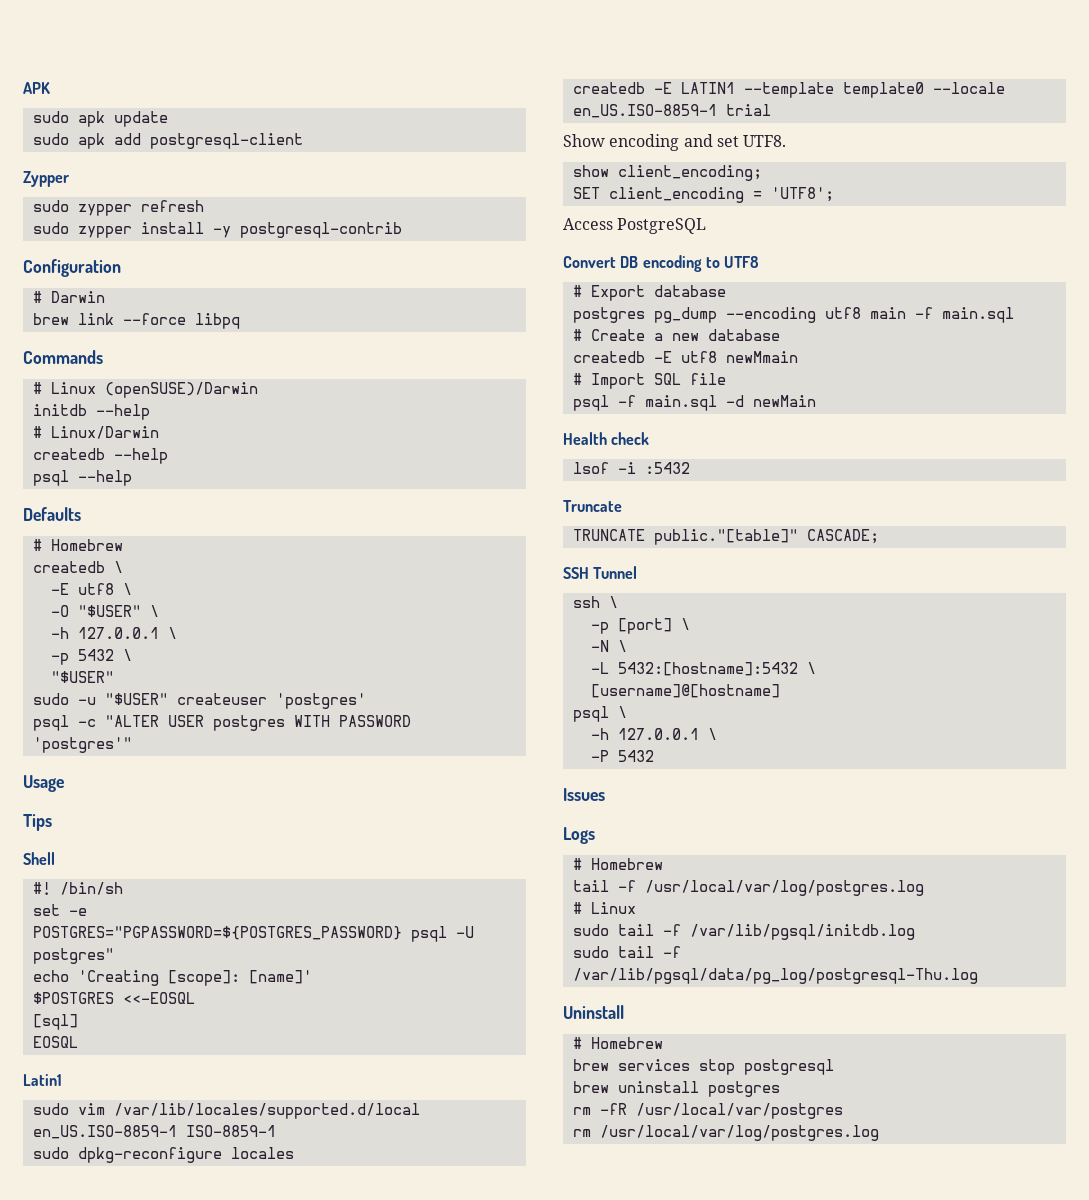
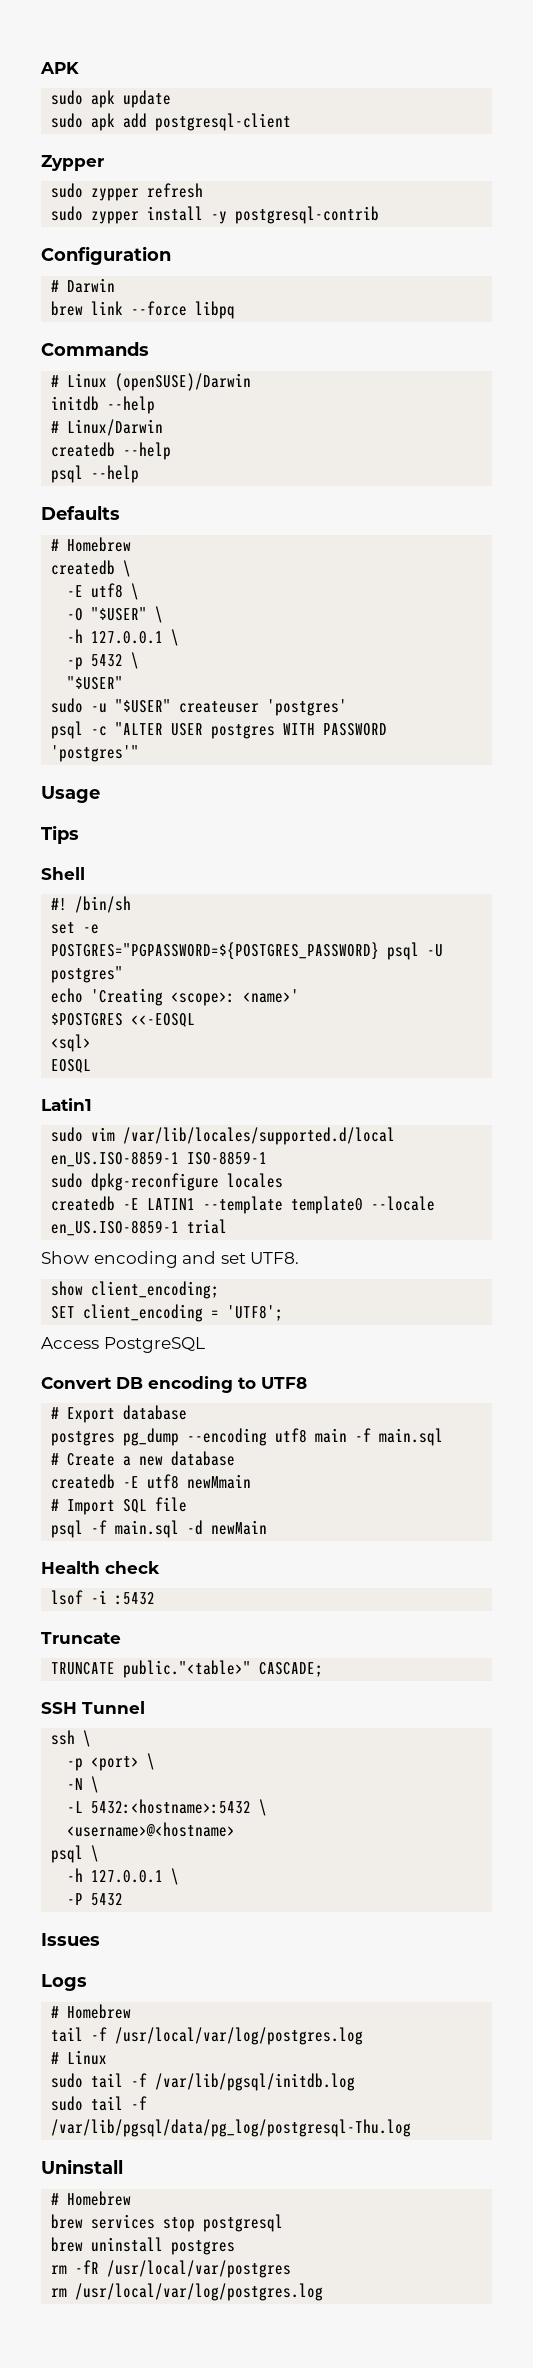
[167,970,312,986] [scope]: [name]' -> [171,989,300,1006] <scope>: <name>'
[32,1014,78,1030] [sql] -> [51,1034,92,1052] <sql>
[653,529,798,545] public."[table]" -> [123,1660,252,1678] public."<table>"
[617,618,672,634] [port] -> [91,1756,140,1771] <port>
[617,662,816,676] [590,684,780,698] 5432:[hostname]:5432 \ // [username]@[hostname] -> [91,1799,268,1816] [67,1822,236,1837] 5432:<hostname>:5432 \ // <username>@<hostname>

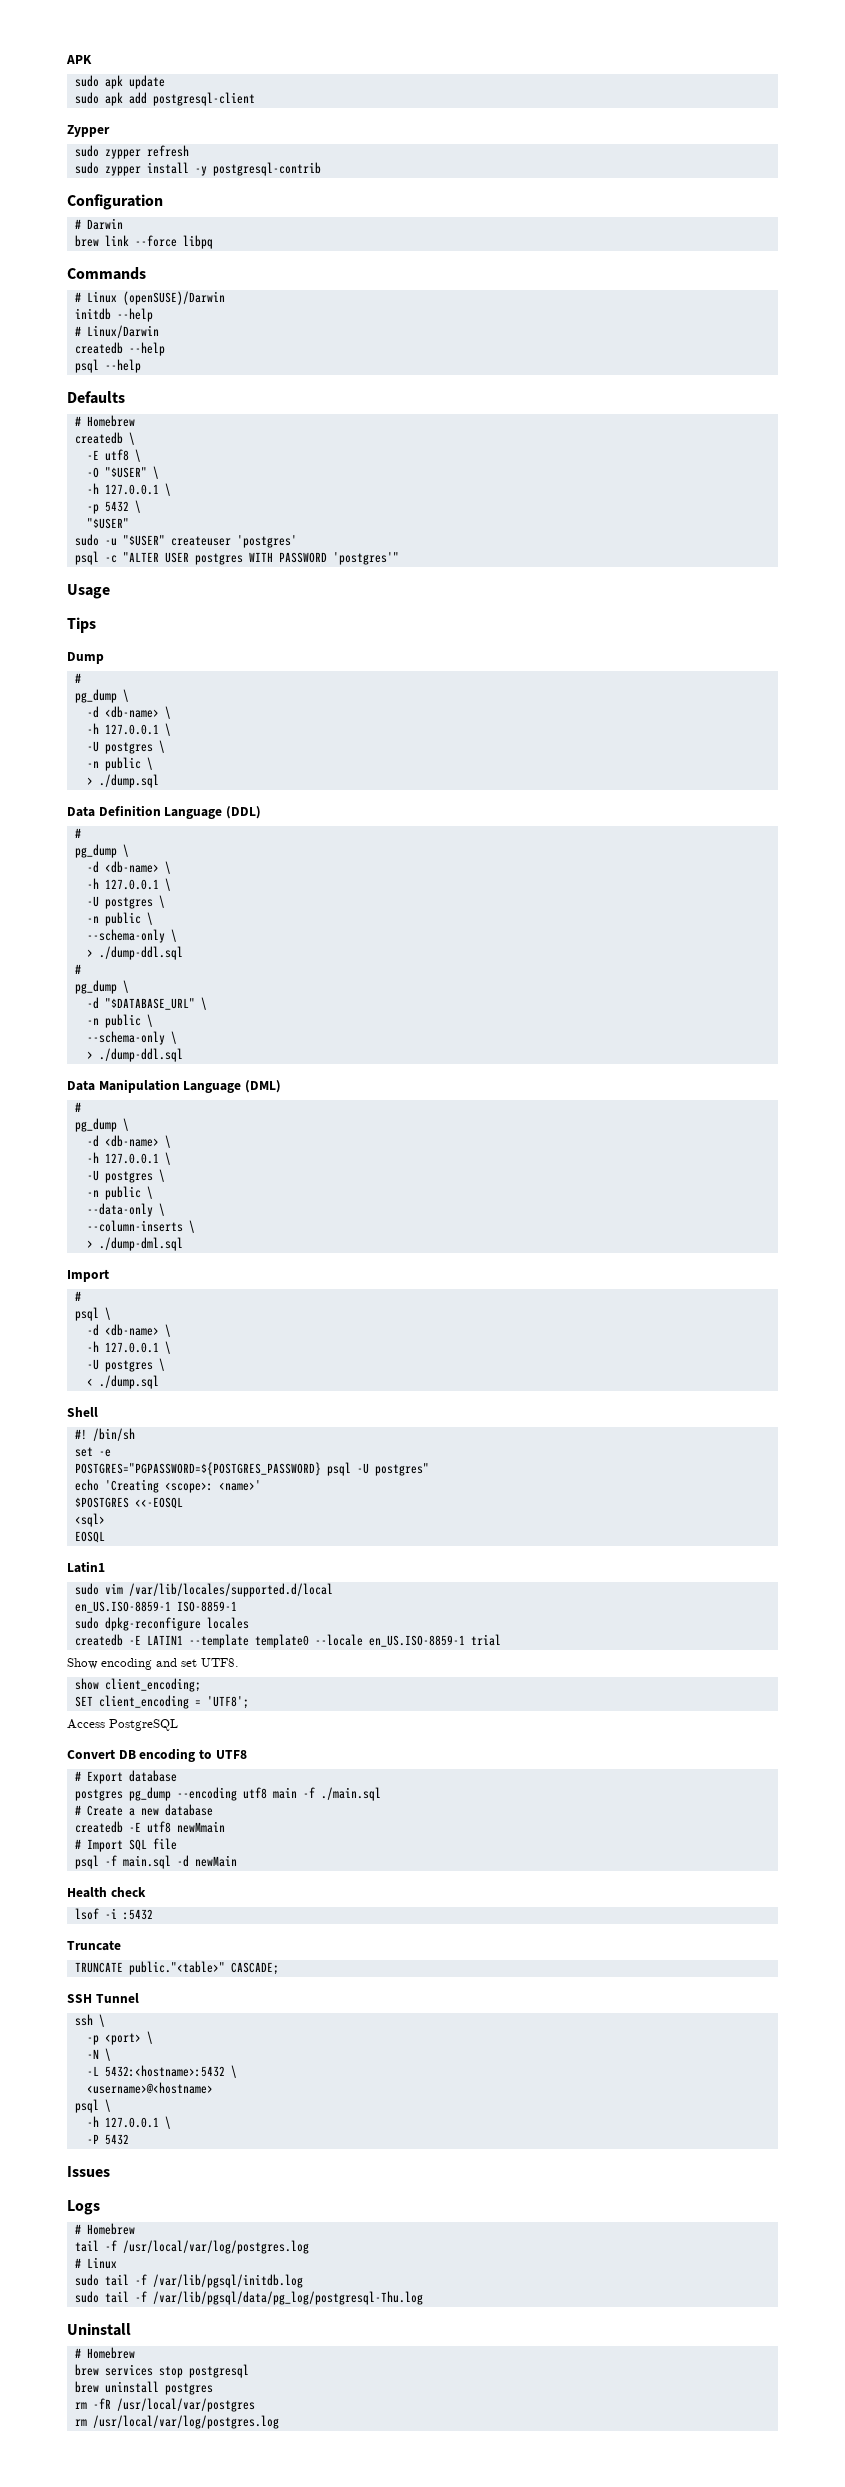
(79, 834) none -> [67,652,104,664] [74,673,81,683] [74,689,129,703] [86,706,171,719] [86,723,171,736] [86,740,165,754] [86,757,153,771] [86,774,159,788] [67,805,261,819] [74,828,81,838] [74,844,129,858] [86,861,171,874] [86,878,171,891] [86,895,165,909] [86,912,153,926] [86,929,177,943] [86,946,183,960] [74,964,81,974] [74,980,129,994] [86,997,207,1010] [86,1014,153,1028] [86,1031,177,1045] [86,1048,183,1062] [67,1079,281,1093] [74,1102,81,1112] [74,1118,129,1132] [86,1135,171,1148] [86,1152,171,1165] [86,1169,165,1183] [86,1186,153,1200] [86,1203,165,1217] [86,1220,195,1233] [86,1237,183,1251] [67,1269,109,1282] [74,1291,81,1301] [74,1307,111,1321] [86,1324,171,1337] [86,1341,171,1354] [86,1358,165,1372] [86,1375,159,1389] // Dump // # // pg_dump \ // -d <db-name> \ // -h 127.0.0.1 \ // -U postgres \ // -n public \ // > ./dump.sql // Data Definition Language (DDL) // # // pg_dump \ // -d <db-name> \ // -h 127.0.0.1 \ // -U postgres \ // -n public \ // --schema-only \ // > ./dump-ddl.sql // # // pg_dump \ // -d "$DATABASE_URL" \ // -n public \ // --schema-only \ // > ./dump-ddl.sql // Data Manipulation Language (DML) // # // pg_dump \ // -d <db-name> \ // -h 127.0.0.1 \ // -U postgres \ // -n public \ // --data-only \ // --column-inserts \ // > ./dump-dml.sql // Import // # // psql \ // -d <db-name> \ // -h 127.0.0.1 \ // -U postgres \ // < ./dump.sql
[379,1428,444,1446] main.sql -> [320,1787,381,1801] ./main.sql

